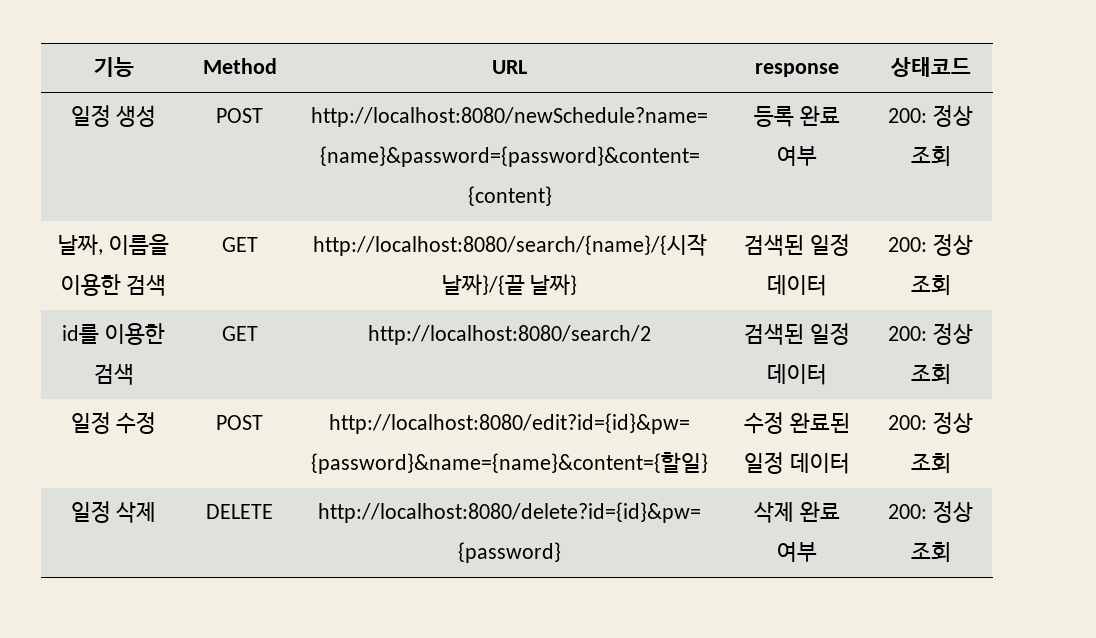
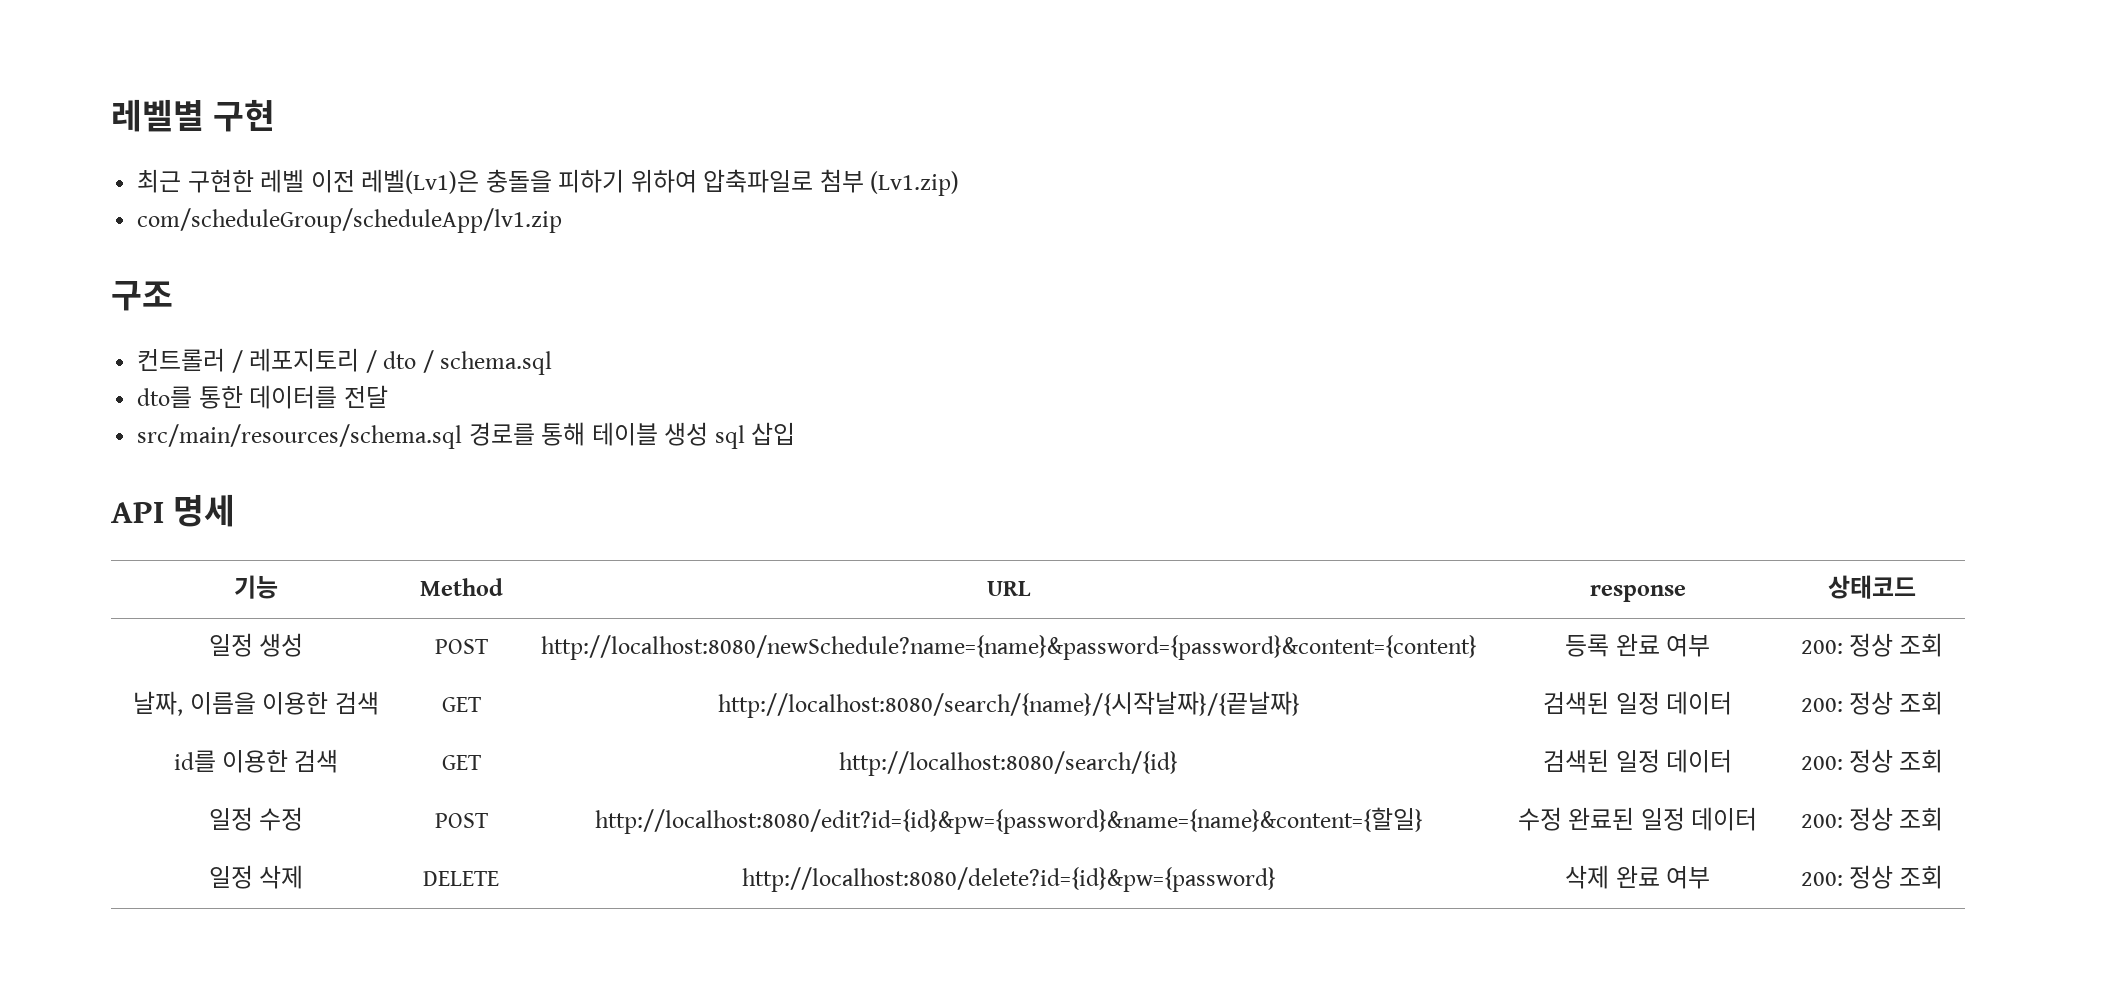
(93, 67) none -> [111,99,276,132] [137,169,960,196] [137,208,563,233] [111,281,173,311] [137,348,553,375] [137,385,388,409] [137,422,796,449] [111,494,236,527] 레벨별 구현 // 최근 구현한 레벨 이전 레벨(Lv1)은 충돌을 피하기 위하여 압축파일로 첨부 (Lv1.zip) // com/scheduleGroup/scheduleApp/lv1.zip // 구조 // 컨트롤러 / 레포지토리 / dto / schema.sql // dto를 통한 데이터를 전달 // src/main/resources/schema.sql 경로를 통해 테이블 생성 sql 삽입 // API 명세 //
[312,234,707,256] [441,274,578,295] http://localhost:8080/search/{name}/{시작 날짜}/{끝 날짜} -> [717,691,1300,718] http://localhost:8080/search/{name}/{시작날짜}/{끝날짜}
[368,325,651,345] http://localhost:8080/search/2 -> [839,751,1178,776] http://localhost:8080/search/{id}

